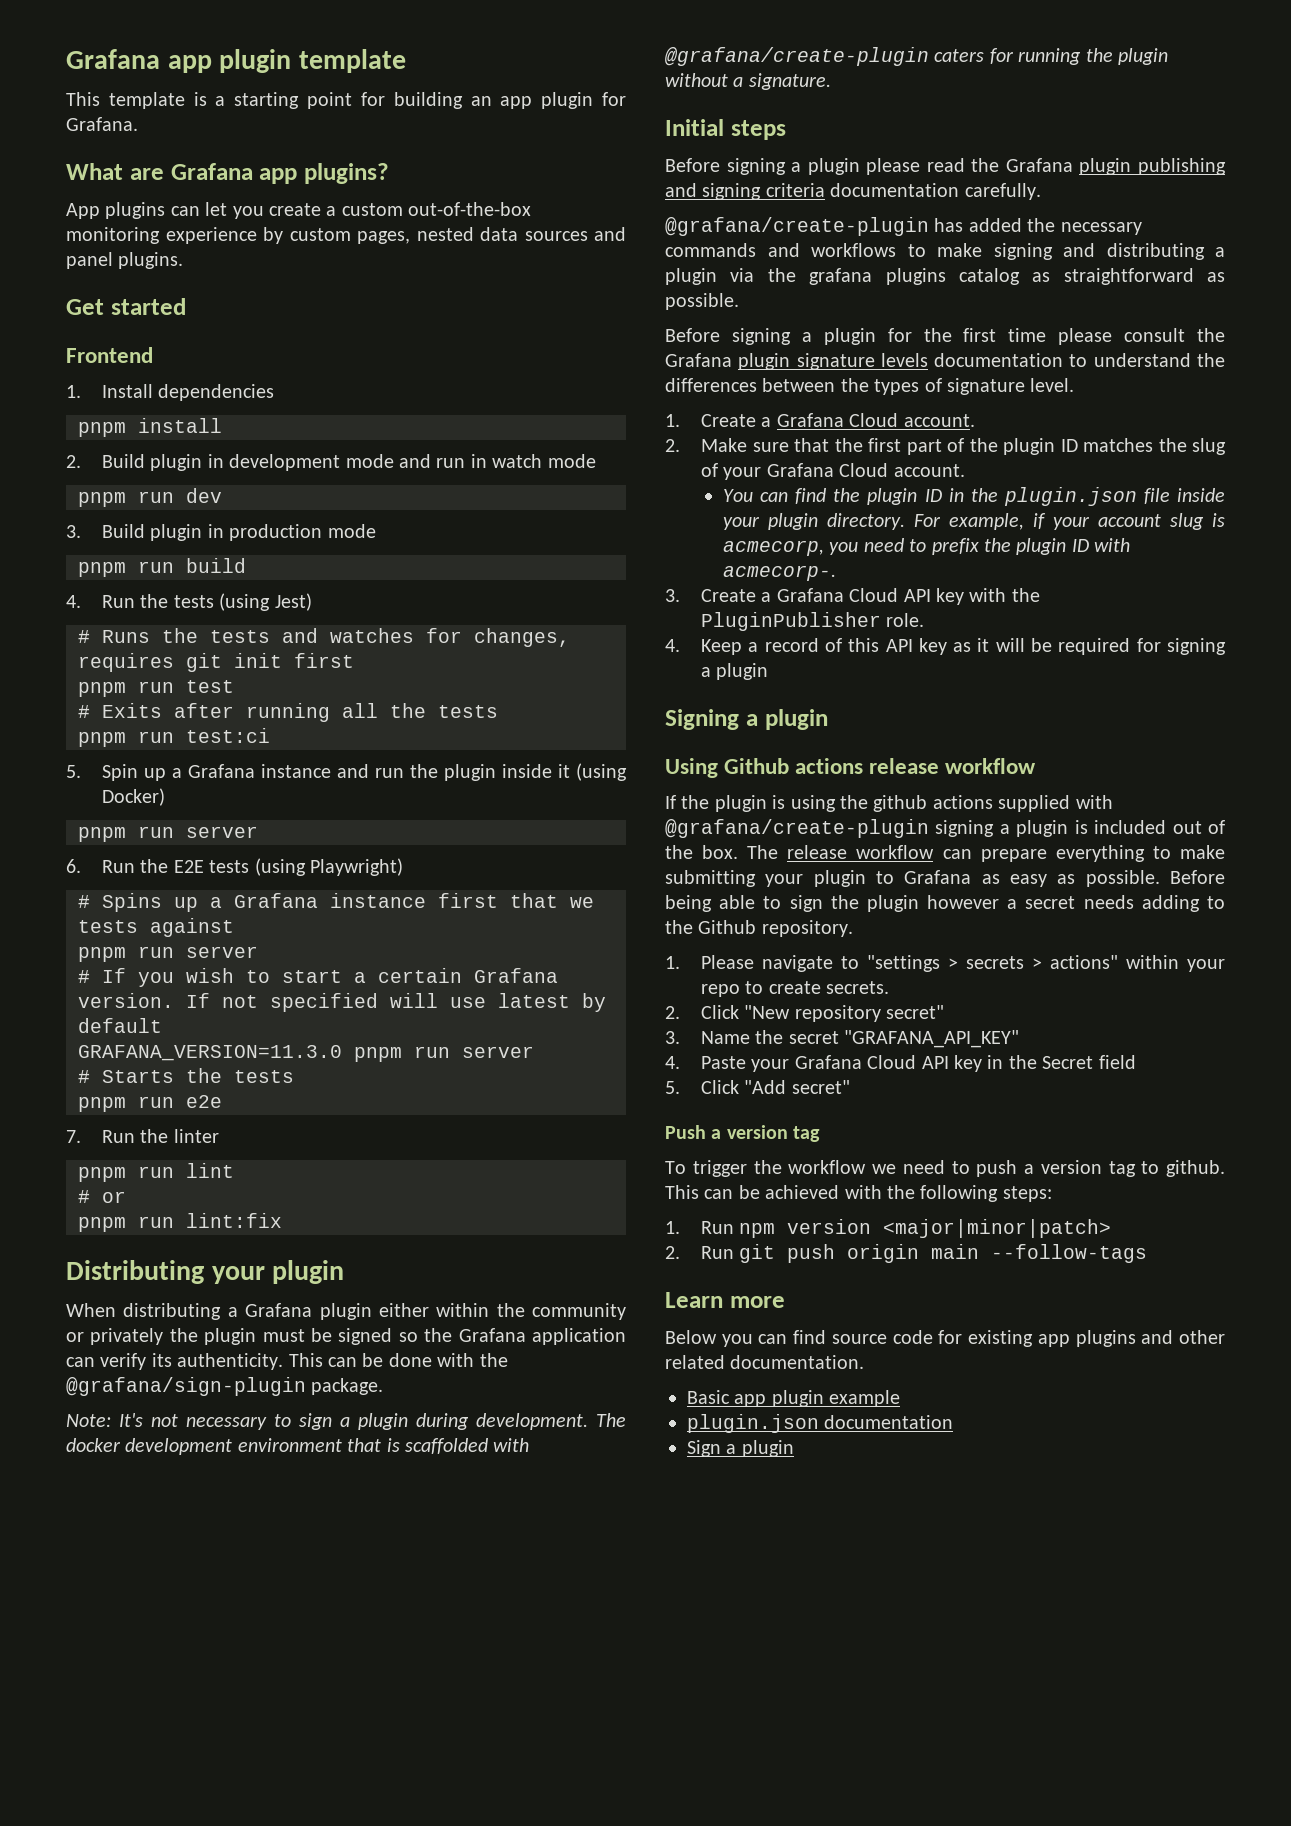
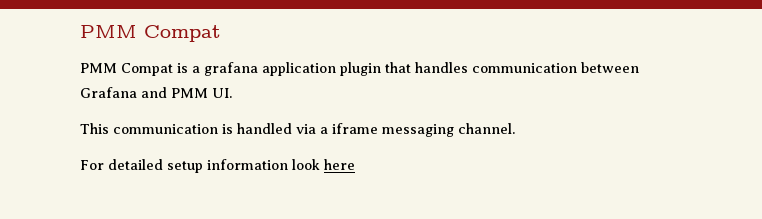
[66,49,406,73] [66,92,626,109] [66,117,138,131] [66,163,389,184] [66,202,532,219] [66,227,626,244] [66,252,184,269] [66,298,186,315] [66,347,153,363] [66,384,275,401] [78,418,222,437] [66,454,596,471] [78,488,222,507] [66,524,376,541] [78,558,246,577] [66,593,312,611] [78,628,570,647] [78,653,354,672] [78,680,234,697] [78,703,498,722] [78,728,270,747] [66,763,628,781] [102,788,166,806] [78,826,258,842] [66,858,404,876] [78,893,594,912] [78,918,234,937] [78,946,258,962] [78,968,558,987] [78,993,606,1012] [78,1018,162,1033] [78,1045,534,1062] [78,1068,294,1083] [78,1095,222,1112] [66,1129,219,1143] [78,1163,234,1182] [78,1190,126,1203] [78,1213,282,1232] [66,1260,345,1284] [66,1303,626,1320] [66,1328,626,1345] [66,1353,508,1370] [66,1377,384,1396] [66,1413,626,1430] [66,1438,530,1455] [665,47,1168,66] [665,73,831,90] [665,119,786,140] [665,158,1226,175] [665,183,1041,200] [665,217,1142,236] [665,243,1225,260] [665,268,1225,285] [665,293,739,310] [665,328,1225,345] [665,353,1225,370] [665,378,1075,395] [665,413,975,427] [665,438,1226,455] [701,463,965,480] [723,487,1225,506] [723,513,1225,530] [723,538,1131,556] [723,565,837,581] [665,588,1040,605] [701,612,925,631] [665,638,1226,655] [701,663,769,680] [665,709,828,730] [665,758,1037,778] [665,795,1113,812] [665,819,1225,838] [665,845,1225,862] [665,870,1225,887] [665,895,1225,912] [665,920,853,937] [665,955,1225,972] [701,981,890,997] [665,1005,945,1022] [665,1030,1020,1048] [665,1055,1136,1072] [665,1080,850,1094] [665,1125,821,1142] [665,1160,1225,1177] [665,1185,1052,1202] [665,1219,1112,1238] [665,1244,1148,1263] [665,1292,785,1308] [665,1330,1225,1347] [665,1355,865,1369] [687,1390,901,1407] [687,1414,954,1433] [687,1440,794,1457] Grafana app plugin template // This template is a starting point for building an app plugin for Grafana. // What are Grafana app plugins? // App plugins can let you create a custom out-of-the-box monitoring experience by custom pages, nested data sources and panel plugins. // Get started // Frontend // 1. Install dependencies // pnpm install // 2. Build plugin in development mode and run in watch mode // pnpm run dev // 3. Build plugin in production mode // pnpm run build // 4. Run the tests (using Jest) // # Runs the tests and watches for changes, requires git init first // pnpm run test // # Exits after running all the tests // pnpm run test:ci // 5. Spin up a Grafana instance and run the plugin inside it (using Docker) // pnpm run server // 6. Run the E2E tests (using Playwright) // # Spins up a Grafana instance first that we tests against // pnpm run server // # If you wish to start a certain Grafana version. If not specified will use latest by default // GRAFANA_VERSION=11.3.0 pnpm run server // # Starts the tests // pnpm run e2e // 7. Run the linter // pnpm run lint // # or // pnpm run lint:fix // Distributing your plugin // When distributing a Grafana plugin either within the community or privately the plugin must be signed so the Grafana application can verify its authenticity. This can be done with the @grafana/sign-plugin package. // Note: It's not necessary to sign a plugin during development. The docker development environment that is scaffolded with @grafana/create-plugin caters for running the plugin without a signature. // Initial steps // Before signing a plugin please read the Grafana plugin publishing and signing criteria documentation carefully. // @grafana/create-plugin has added the necessary commands and workflows to make signing and distributing a plugin via the grafana plugins catalog as straightforward as possible. // Before signing a plugin for the first time please consult the Grafana plugin signature levels documentation to understand the differences between the types of signature level. // 1. Create a Grafana Cloud account. // 2. Make sure that the first part of the plugin ID matches the slug of your Grafana Cloud account. // You can find the plugin ID in the plugin.json file inside your plugin directory. For example, if your account slug is acmecorp, you need to prefix the plugin ID with acmecorp-. // 3. Create a Grafana Cloud API key with the PluginPublisher role. // 4. Keep a record of this API key as it will be required for signing a plugin // Signing a plugin // Using Github actions release workflow // If the plugin is using the github actions supplied with @grafana/create-plugin signing a plugin is included out of the box. The release workflow can prepare everything to make submitting your plugin to Grafana as easy as possible. Before being able to sign the plugin however a secret needs adding to the Github repository. // 1. Please navigate to "settings > secrets > actions" within your repo to create secrets. // 2. Click "New repository secret" // 3. Name the secret "GRAFANA_API_KEY" // 4. Paste your Grafana Cloud API key in the Secret field // 5. Click "Add secret" // Push a version tag // To trigger the workflow we need to push a version tag to github. This can be achieved with the following steps: // 1. Run npm version <major|minor|patch> // 2. Run git push origin main --follow-tags // Learn more // Below you can find source code for existing app plugins and other related documentation. // Basic app plugin example // plugin.json documentation // Sign a plugin -> [80,25,221,42] [80,62,639,76] [80,87,232,98] [80,123,515,137] [80,159,355,173] PMM Compat // PMM Compat is a grafana application plugin that handles communication between Grafana and PMM UI. // This communication is handled via a iframe messaging channel. // For detailed setup information look here

